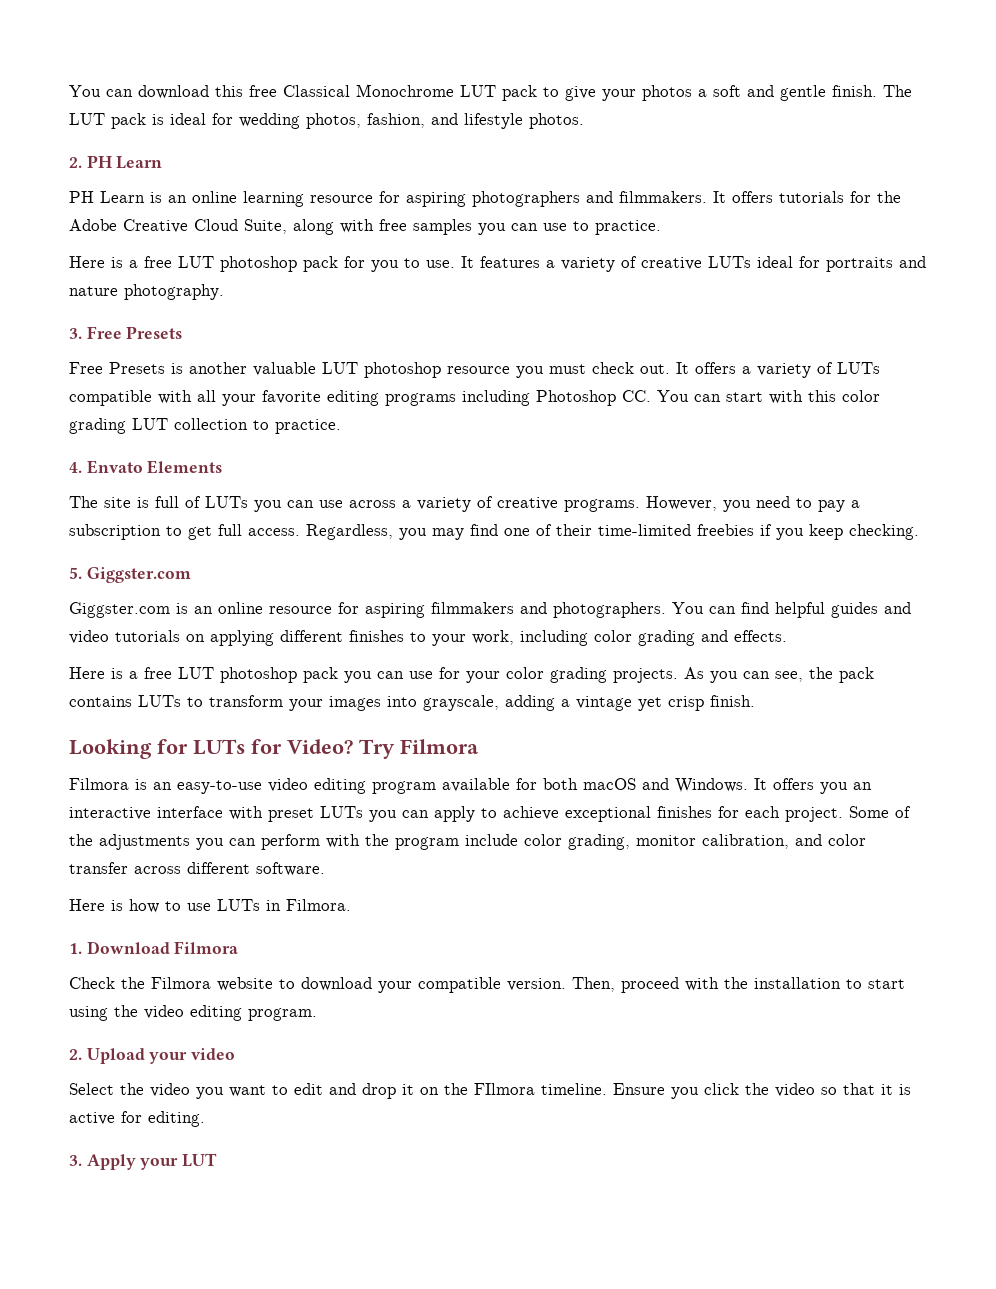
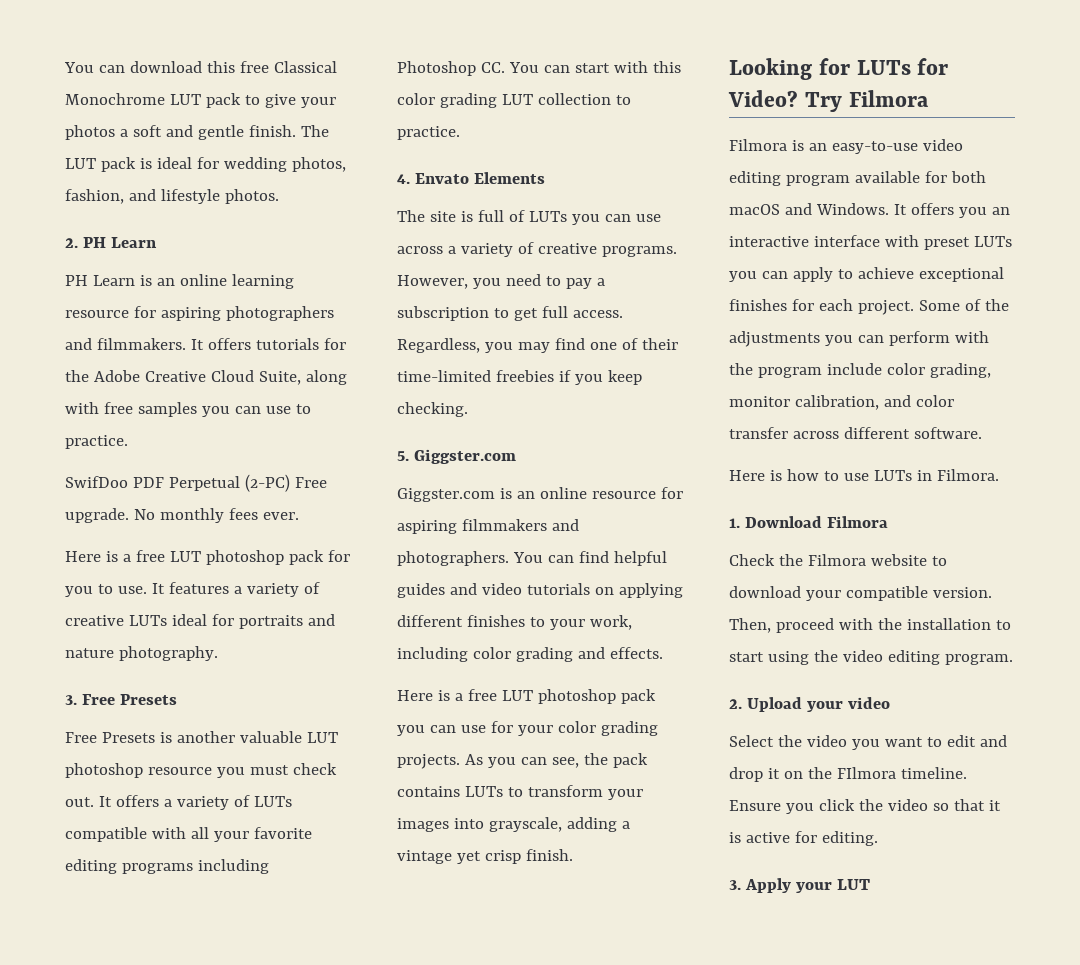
(661, 227) none -> [65,474,327,492] [65,508,299,523] // SwifDoo PDF Perpetual (2-PC) Free upgrade. No monthly fees ever.

